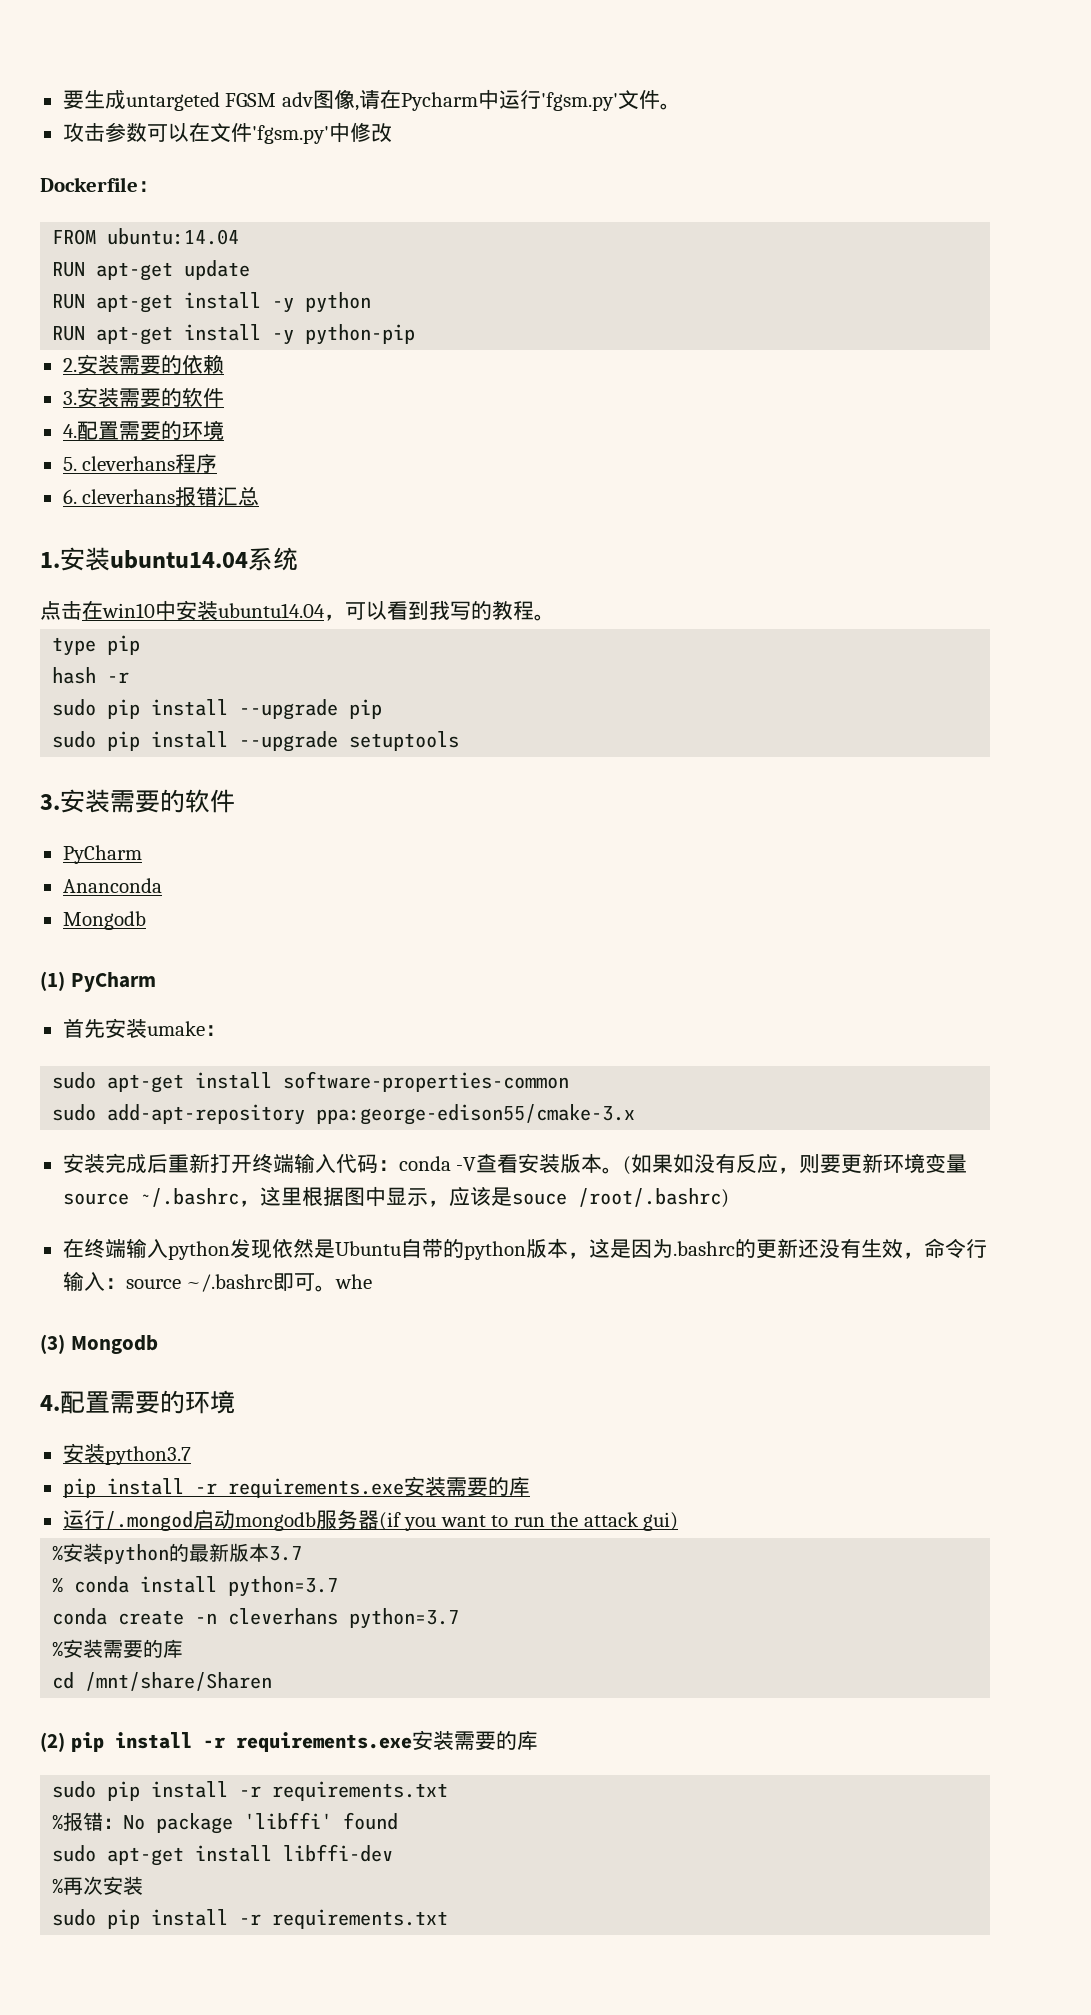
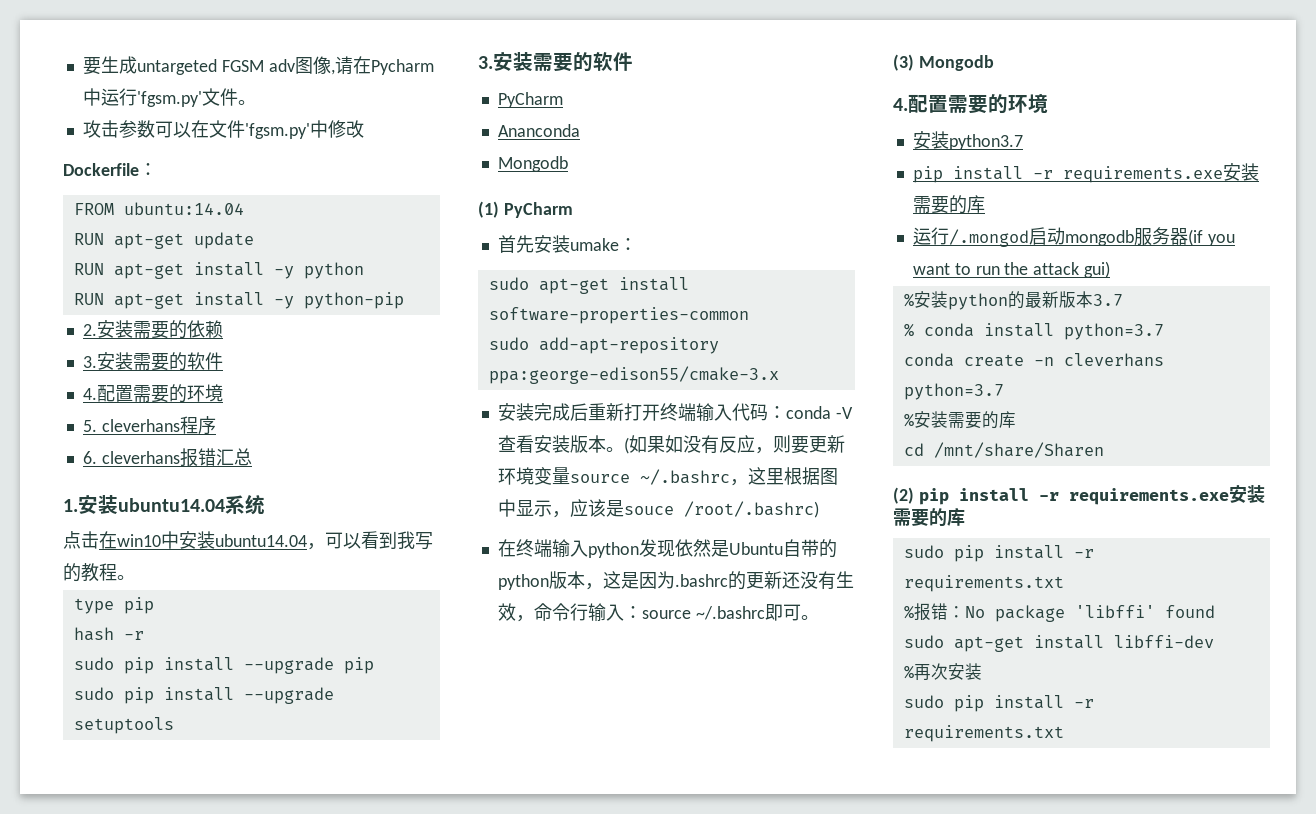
[335,1274,373,1289] whe -> (819, 617) none

